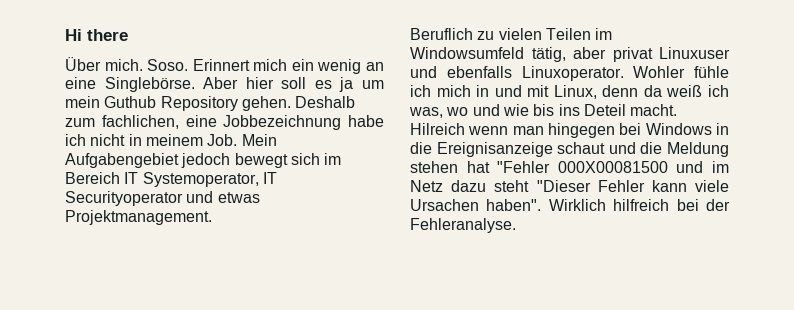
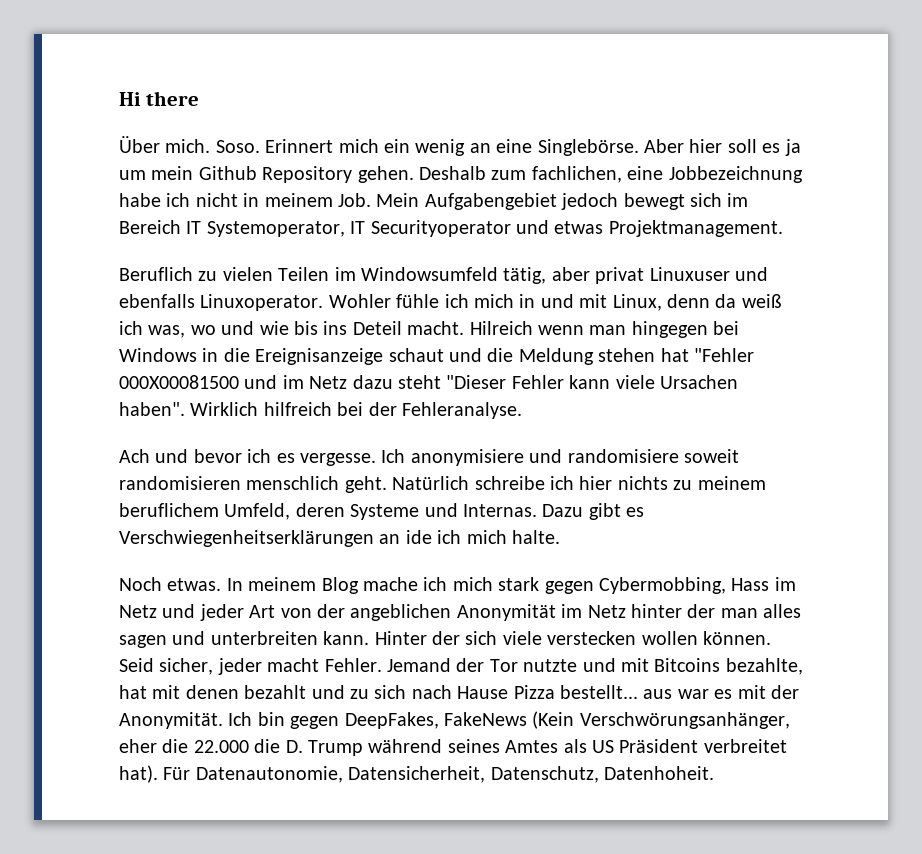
[104,96,157,108] Guthub -> [198,166,257,180] Github
(516, 225) none -> [119,449,739,466] [119,476,766,493] [119,503,645,520] [119,530,560,547] [119,577,796,594] [119,604,802,621] [119,631,771,648] [119,658,803,675] [119,685,799,699] [119,711,790,729] [119,739,787,756] [119,765,714,783] // Ach und bevor ich es vergesse. Ich anonymisiere und randomisiere soweit randomisieren menschlich geht. Natürlich schreibe ich hier nichts zu meinem beruflichem Umfeld, deren Systeme und Internas. Dazu gibt es Verschwiegenheitserklärungen an ide ich mich halte. // Noch etwas. In meinem Blog mache ich mich stark gegen Cybermobbing, Hass im Netz und jeder Art von der angeblichen Anonymität im Netz hinter der man alles sagen und unterbreiten kann. Hinter der sich viele verstecken wollen können. Seid sicher, jeder macht Fehler. Jemand der Tor nutzte und mit Bitcoins bezahlte, hat mit denen bezahlt und zu sich nach Hause Pizza bestellt... aus war es mit der Anonymität. Ich bin gegen DeepFakes, FakeNews (Kein Verschwörungsanhänger, eher die 22.000 die D. Trump während seines Amtes als US Präsident verbreitet hat). Für Datenautonomie, Datensicherheit, Datenschutz, Datenhoheit.

